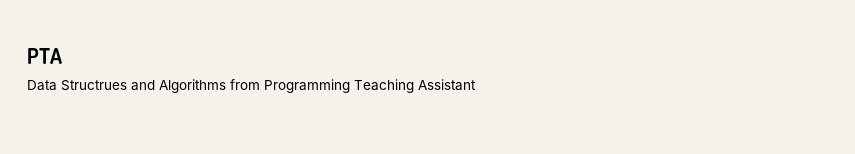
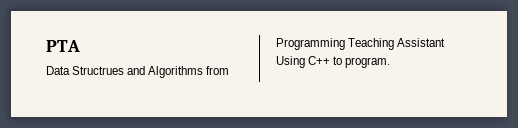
(476, 85) none -> [276,56,391,68] Using C++ to program.

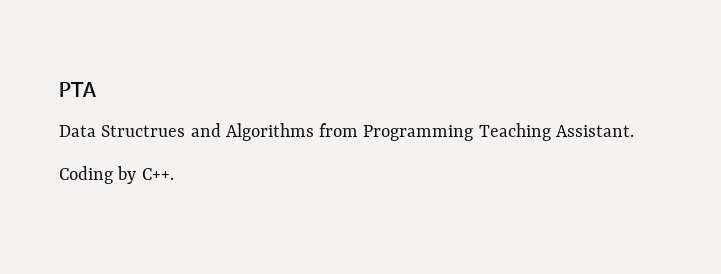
[397,38,446,47] [276,56,391,68] Assistant Using C++ to program. -> [555,125,634,137] [59,166,174,184] Assistant. // Coding by C++.

